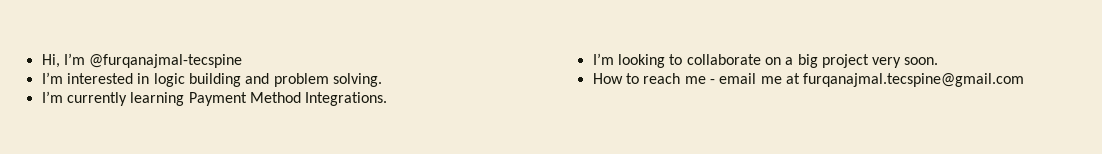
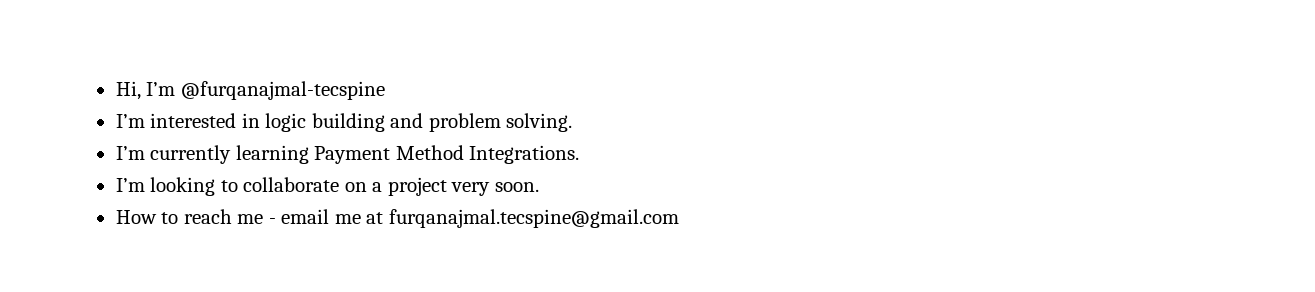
[797,54,818,68] big -> (383, 187) none

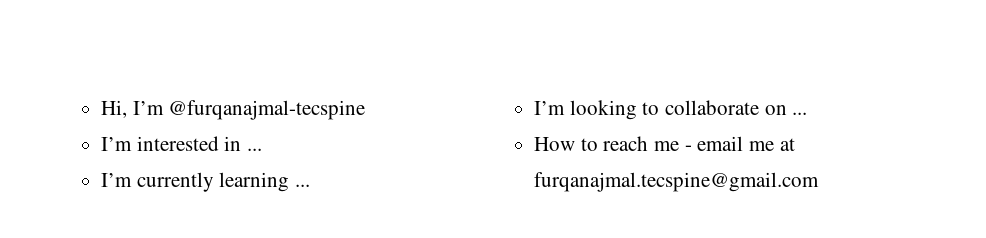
[265,113,573,132] logic building and problem solving. -> [247,148,263,151] ...
[314,145,580,164] Payment Method Integrations. -> [295,184,311,187] ...
[372,177,539,196] a project very soon. -> [792,112,808,115] ...

